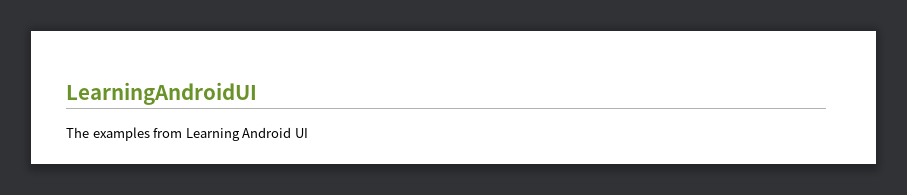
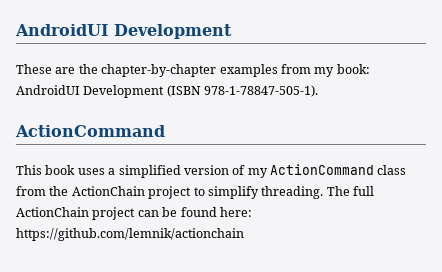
[66,82,257,105] [66,127,308,141] LearningAndroidUI // The examples from Learning Android UI -> [15,24,232,39] [16,64,370,77] [16,85,319,98] [15,125,165,137] [16,164,407,178] [16,186,374,199] [16,207,252,220] [16,228,244,241] AndroidUI Development // These are the chapter-by-chapter examples from my book: AndroidUI Development (ISBN 978-1-78847-505-1). // ActionCommand // This book uses a simplified version of my ActionCommand class from the ActionChain project to simplify threading. The full ActionChain project can be found here: https://github.com/lemnik/actionchain

